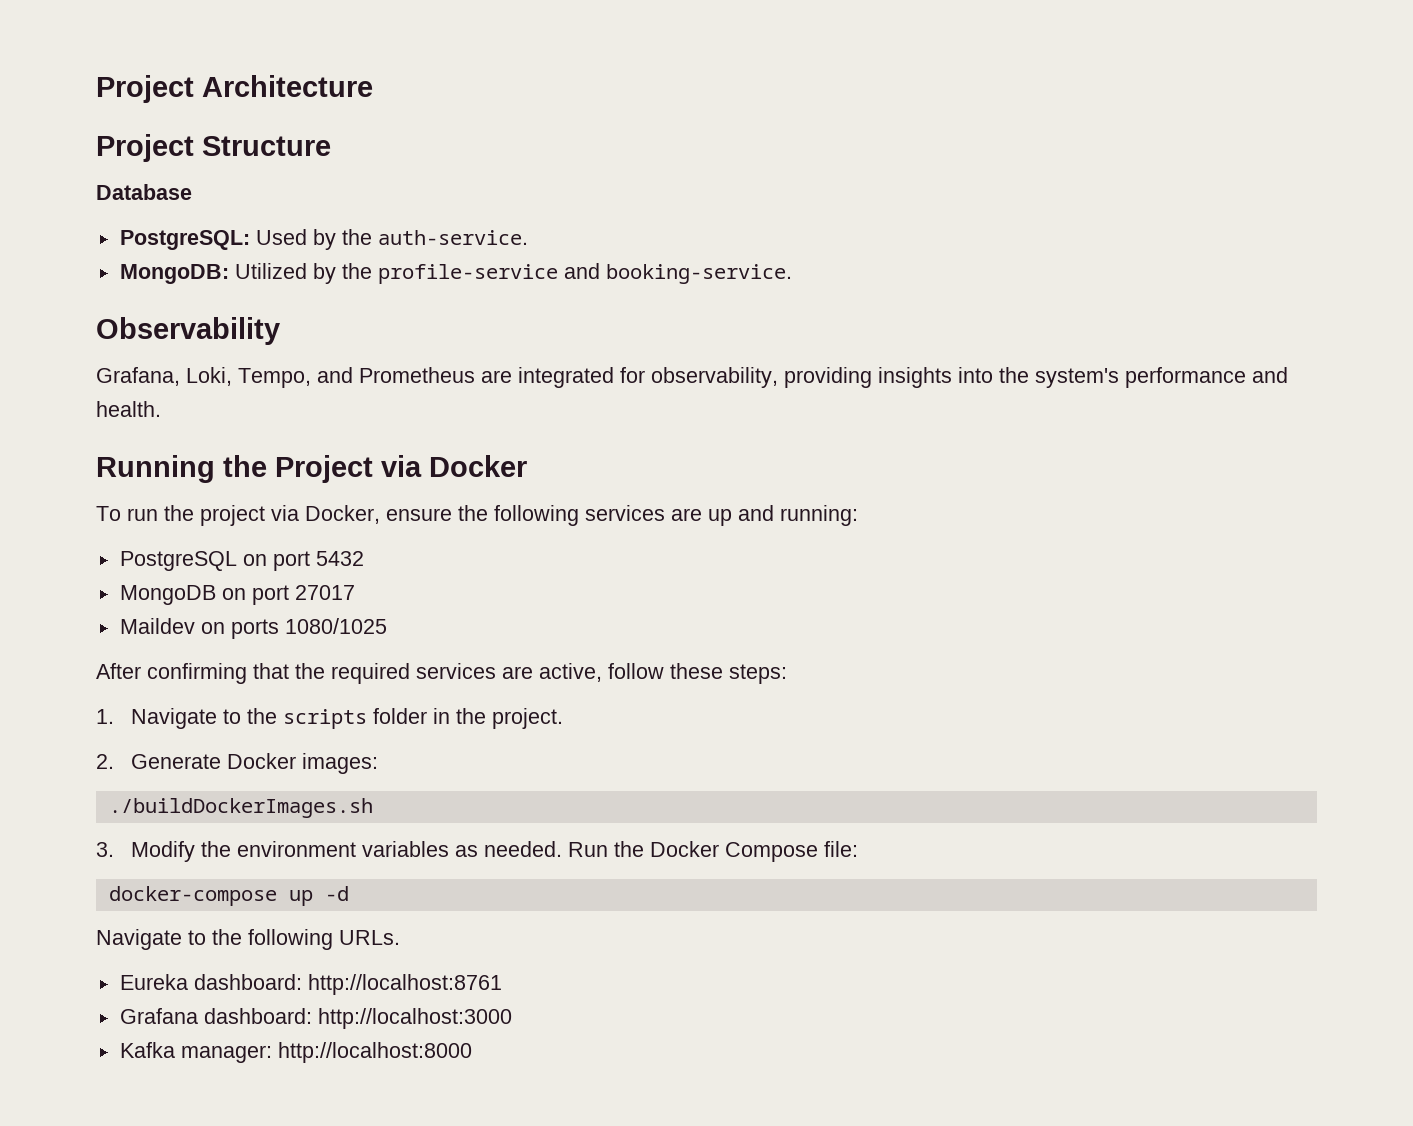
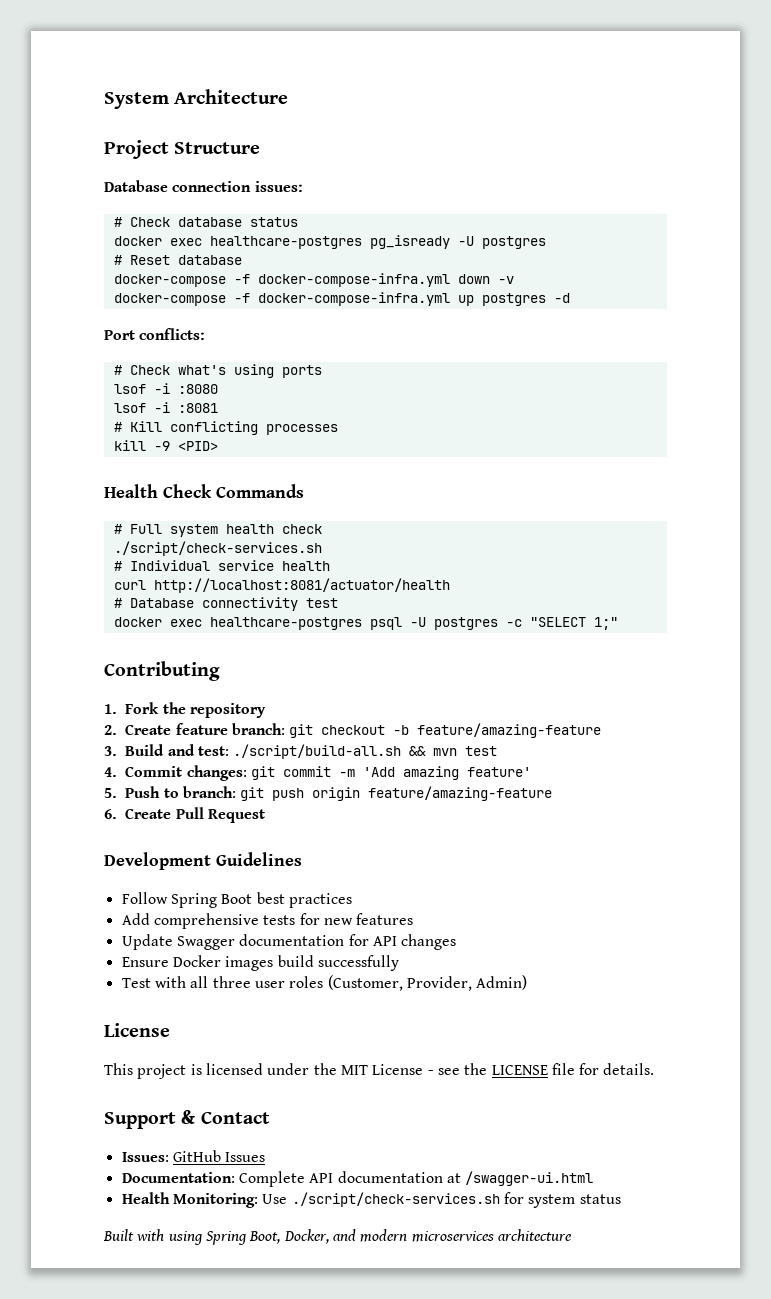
[96,75,194,103] Project -> [104,92,169,109] System
[119,229,528,250] [119,263,792,284] [96,317,280,345] [96,367,1288,388] [96,401,161,417] [96,455,527,483] [96,505,858,526] [119,551,364,571] [119,585,355,605] [119,618,387,639] [96,663,787,684] [96,708,563,729] [96,753,378,774] [108,798,373,818] [96,841,858,862] [108,886,349,906] [96,929,400,950] [119,974,502,995] [119,1008,512,1029] [119,1042,472,1063] // PostgreSQL: Used by the auth-service. // MongoDB: Utilized by the profile-service and booking-service. // Observability // Grafana, Loki, Tempo, and Prometheus are integrated for observability, providing insights into the system's performance and health. // Running the Project via Docker // To run the project via Docker, ensure the following services are up and running: // PostgreSQL on port 5432 // MongoDB on port 27017 // Maildev on ports 1080/1025 // After confirming that the required services are active, follow these steps: // 1. Navigate to the scripts folder in the project. // 2. Generate Docker images: // ./buildDockerImages.sh // 3. Modify the environment variables as needed. Run the Docker Compose file: // docker-compose up -d // Navigate to the following URLs. // Eureka dashboard: http://localhost:8761 // Grafana dashboard: http://localhost:3000 // Kafka manager: http://localhost:8000 -> [172,181,303,192] [113,217,298,227] [113,235,546,249] [113,255,242,265] [113,273,514,287] [113,292,570,306] [104,328,206,340] [113,364,322,378] [113,383,218,394] [113,402,218,413] [113,421,338,435] [113,440,218,451] [104,484,304,498] [113,524,322,537] [113,541,322,556] [113,560,330,571] [113,578,450,593] [113,597,338,611] [113,617,618,630] [104,661,220,681] [104,702,266,718] [104,723,602,738] [104,744,498,759] [104,765,531,781] [104,786,553,801] [104,807,265,823] [104,852,302,870] [121,892,352,908] [121,913,414,929] [121,934,457,950] [121,955,399,971] [121,975,528,991] [104,1023,170,1037] [104,1063,655,1079] [104,1110,270,1129] [121,1150,266,1162] [121,1171,594,1187] [121,1192,621,1208] [103,1229,572,1245] connection issues: // # Check database status // docker exec healthcare-postgres pg_isready -U postgres // # Reset database // docker-compose -f docker-compose-infra.yml down -v // docker-compose -f docker-compose-infra.yml up postgres -d // Port conflicts: // # Check what's using ports // lsof -i :8080 // lsof -i :8081 // # Kill conflicting processes // kill -9 <PID> // Health Check Commands // # Full system health check // ./script/check-services.sh // # Individual service health // curl http://localhost:8081/actuator/health // # Database connectivity test // docker exec healthcare-postgres psql -U postgres -c "SELECT 1;" // Contributing // 1. Fork the repository // 2. Create feature branch: git checkout -b feature/amazing-feature // 3. Build and test: ./script/build-all.sh && mvn test // 4. Commit changes: git commit -m 'Add amazing feature' // 5. Push to branch: git push origin feature/amazing-feature // 6. Create Pull Request // Development Guidelines // Follow Spring Boot best practices // Add comprehensive tests for new features // Update Swagger documentation for API changes // Ensure Docker images build successfully // Test with all three user roles (Customer, Provider, Admin) // License // This project is licensed under the MIT License - see the LICENSE file for details. // Support & Contact // Issues: GitHub Issues // Documentation: Complete API documentation at /swagger-ui.html // Health Monitoring: Use ./script/check-services.sh for system status // Built with using Spring Boot, Docker, and modern microservices architecture

